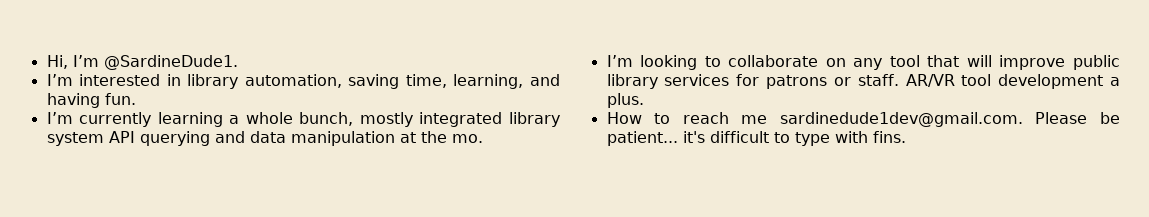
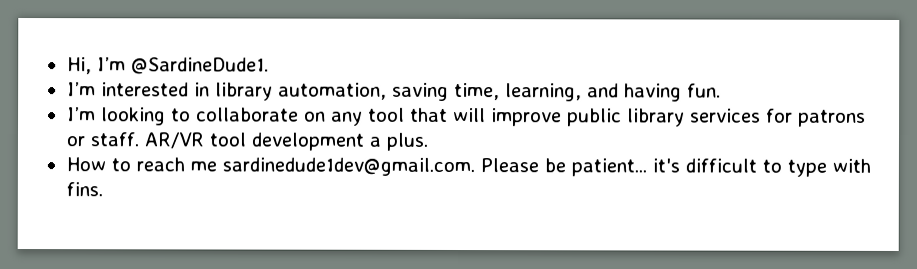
[46,112,560,127] [46,131,483,146] // I’m currently learning a whole bunch, mostly integrated library system API querying and data manipulation at the mo. -> (721, 90) none

